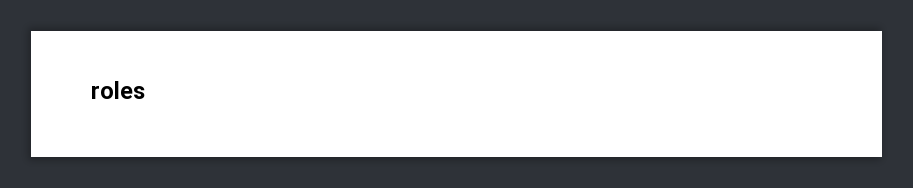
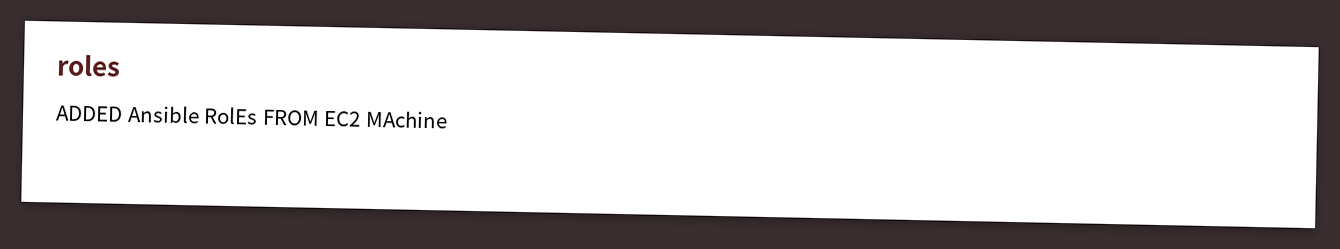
(145, 90) none -> [55,104,448,129] // ADDED Ansible RolEs FROM EC2 MAchine

